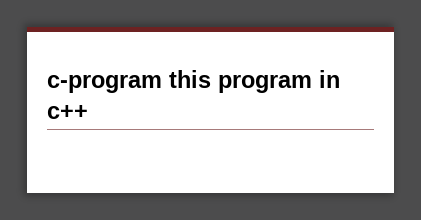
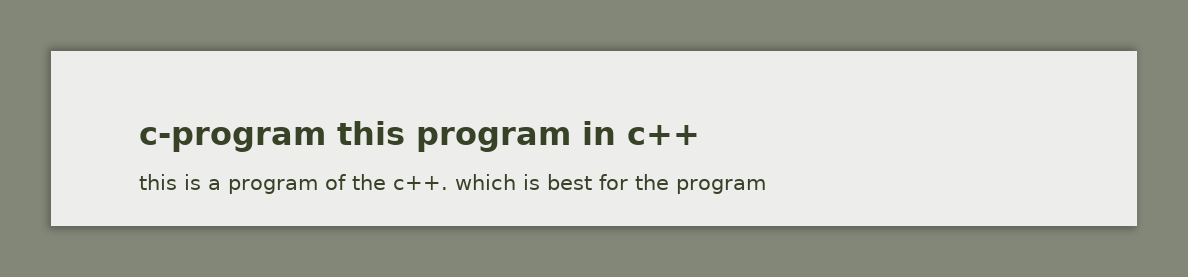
(88, 112) none -> [139,174,766,194] // this is a program of the c++. which is best for the program

